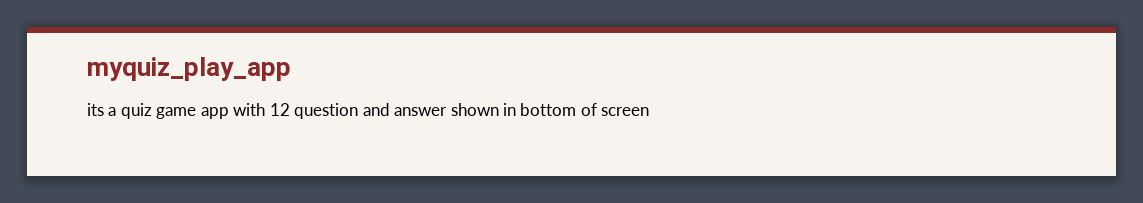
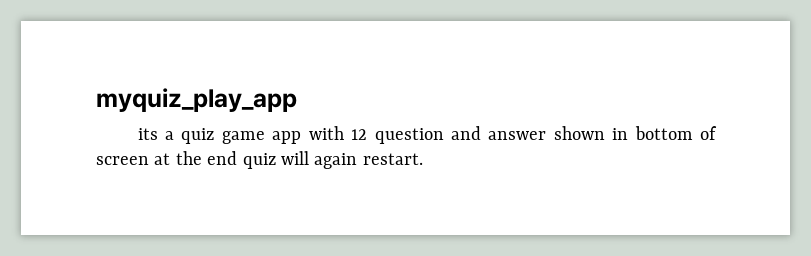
(650, 111) none -> [154,151,423,169] at the end quiz will again restart.

